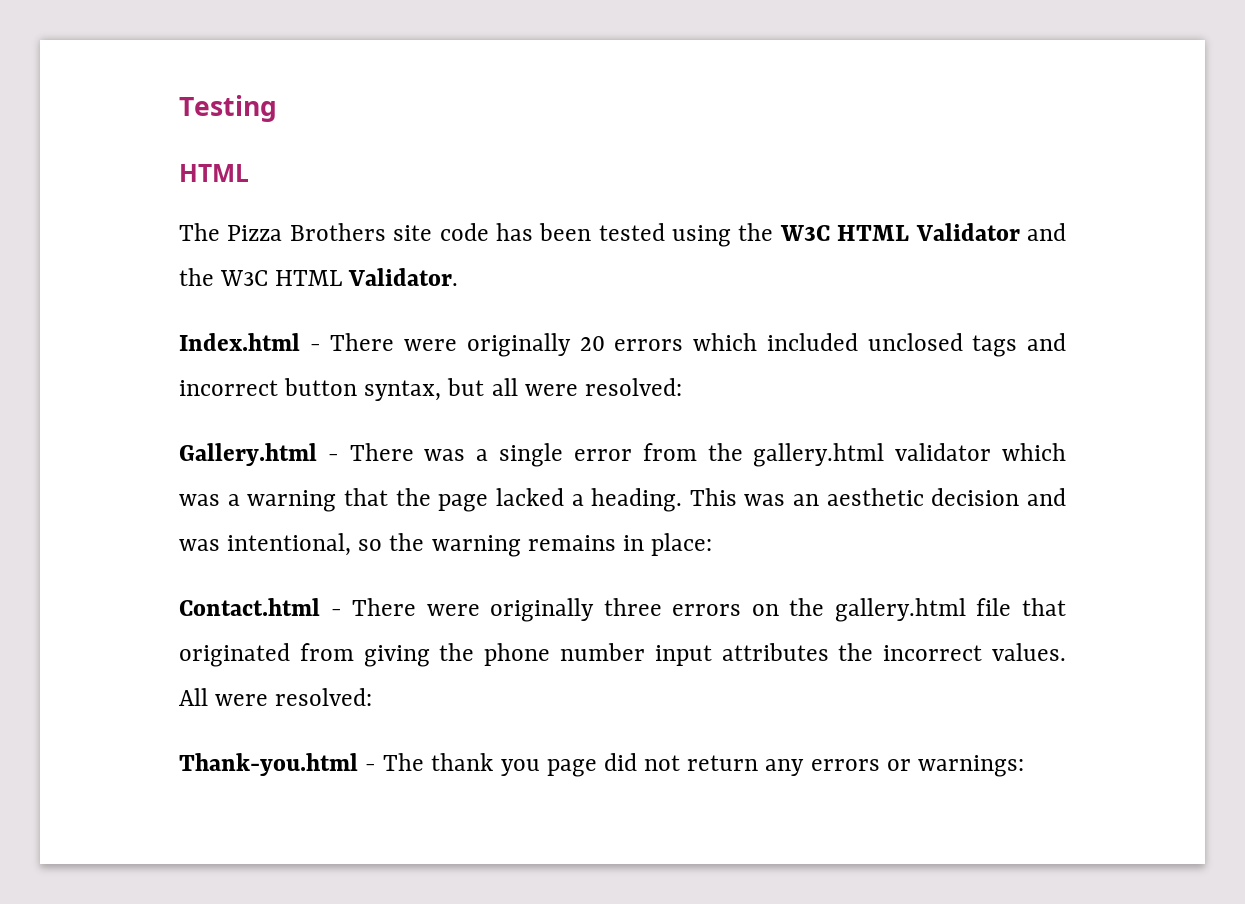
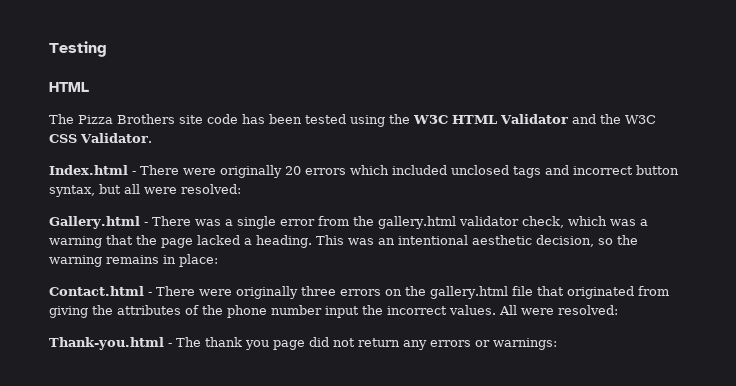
[275,270,343,286] HTML -> [49,134,77,143] CSS
(992, 452) none -> [521,216,564,228] check,
[826,488,1066,506] [179,533,352,556] aesthetic decision and was intentional, -> [398,235,594,247] intentional aesthetic decision,
(475, 652) none -> [117,305,223,315] attributes of the
[721,643,829,661] attributes -> (359, 312) none

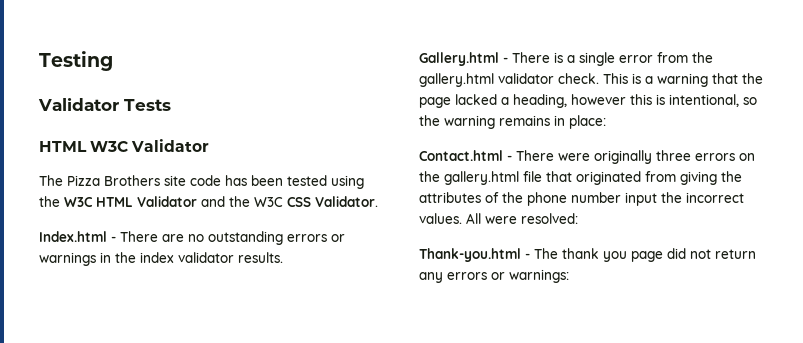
[49,82,89,92] // HTML -> [38,98,171,111] [39,139,210,152] // Validator Tests // HTML W3C Validator
[183,165,679,178] [49,184,241,197] were originally 20 errors which included unclosed tags and incorrect button syntax, but all were resolved: -> [162,231,345,245] [39,252,283,266] are no outstanding errors or warnings in the index validator results.
[194,219,221,226] was -> [554,52,563,63] is
[521,216,636,228] check, which was -> [558,73,641,84] check. This is
[256,235,594,248] heading. This was an intentional aesthetic decision, -> [513,94,739,108] heading, however this is intentional,

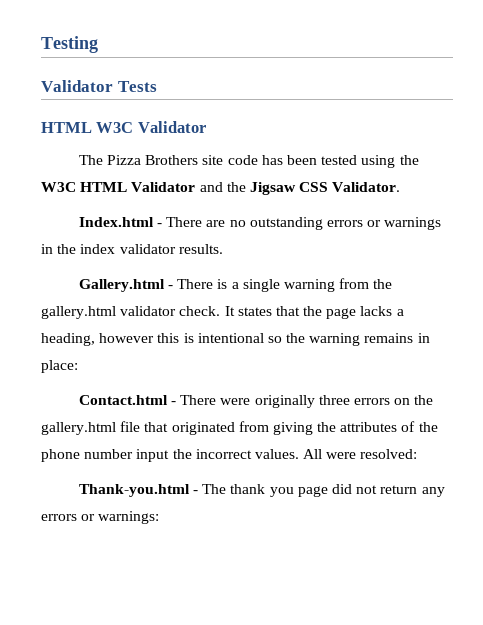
[254,197,283,207] W3C -> [249,182,296,195] Jigsaw
[619,55,653,63] error -> [284,279,336,292] warning
[603,73,708,87] This is a warning -> [224,306,272,316] It states
[455,94,497,105] lacked -> [360,306,393,316] lacks
[669,94,739,107] intentional, -> [197,333,264,343] intentional

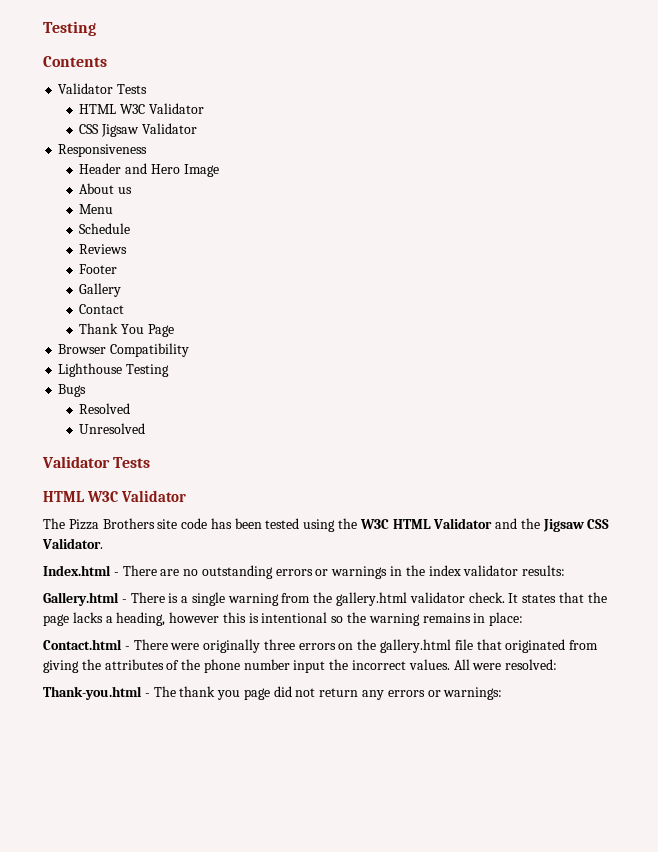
[41,36,98,53] Testing -> [43,21,96,36] [43,56,107,67] [58,83,148,94] [79,103,204,114] [79,123,197,137] [58,144,148,157] [79,163,219,177] [79,183,132,194] [79,204,114,214] [79,223,131,234] [79,244,128,254] [79,264,118,274] [79,283,122,297] [79,304,125,314] [79,323,174,337] [58,343,190,357] [58,363,170,377] [58,384,87,397] [79,403,131,414] [79,423,146,434] Testing // Contents // Validator Tests // HTML W3C Validator // CSS Jigsaw Validator // Responsiveness // Header and Hero Image // About us // Menu // Schedule // Reviews // Footer // Gallery // Contact // Thank You Page // Browser Compatibility // Lighthouse Testing // Bugs // Resolved // Unresolved
[178,244,223,254] results. -> [522,565,566,576] results:

